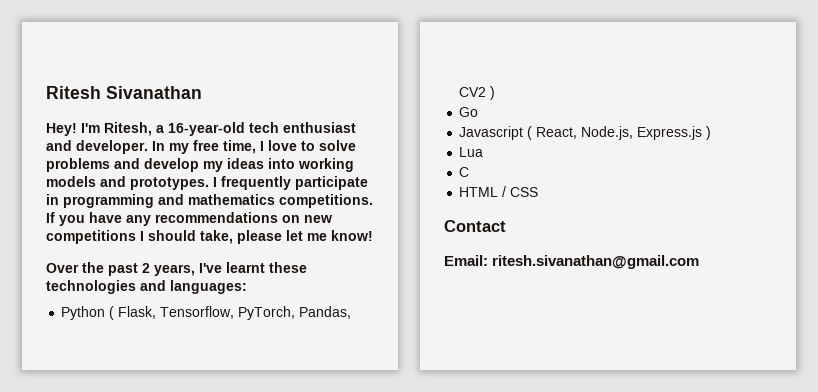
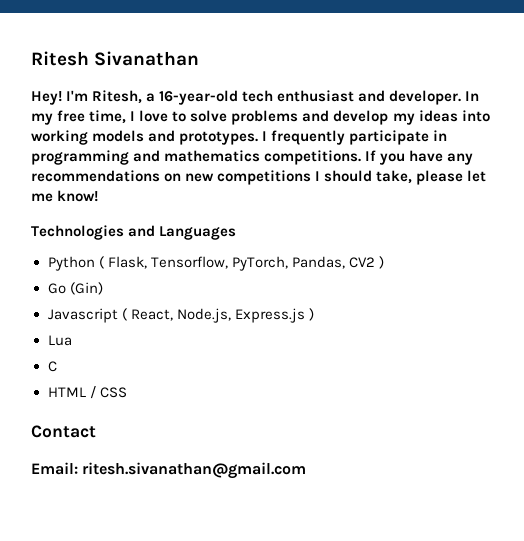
[46,262,307,276] [46,280,247,294] Over the past 2 years, I've learnt these technologies and languages: -> [31,225,237,240] Technologies and Languages
(479, 112) none -> [69,282,103,295] (Gin)

